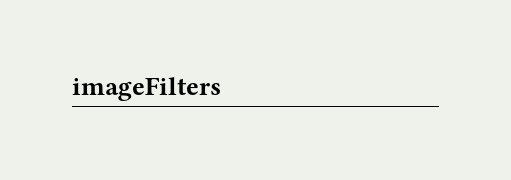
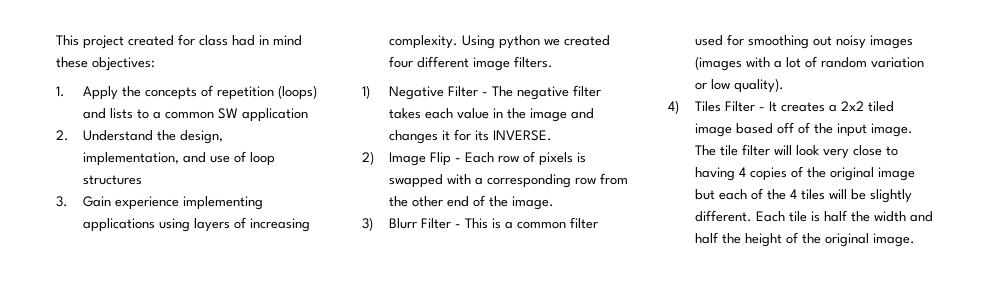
[72,77,221,101] imageFilters -> [56,34,302,49] [56,57,155,71] [56,85,318,100] [83,108,309,122] [56,130,224,144] [83,151,276,166] [83,175,143,185] [56,196,264,210] [83,217,311,232] [389,35,611,49] [389,56,554,71] [362,85,602,100] [389,108,595,122] [389,129,553,144] [362,151,587,166] [389,173,629,188] [389,195,555,210] [362,217,599,231] [695,34,914,49] [695,56,925,71] [695,78,785,93] [668,100,895,114] [695,122,914,137] [695,144,899,159] [695,166,916,181] [695,188,913,203] [695,210,934,222] [695,232,916,247] This project created for class had in mind these objectives: // 1. Apply the concepts of repetition (loops) and lists to a common SW application // 2. Understand the design, implementation, and use of loop structures // 3. Gain experience implementing applications using layers of increasing complexity. Using python we created four different image filters. // 1) Negative Filter - The negative filter takes each value in the image and changes it for its INVERSE. // 2) Image Flip - Each row of pixels is swapped with a corresponding row from the other end of the image. // 3) Blurr Filter - This is a common filter used for smoothing out noisy images (images with a lot of random variation or low quality). // 4) Tiles Filter - It creates a 2x2 tiled image based off of the input image. The tile filter will look very close to having 4 copies of the original image but each of the 4 tiles will be slightly different. Each tile is half the width and half the height of the original image.

